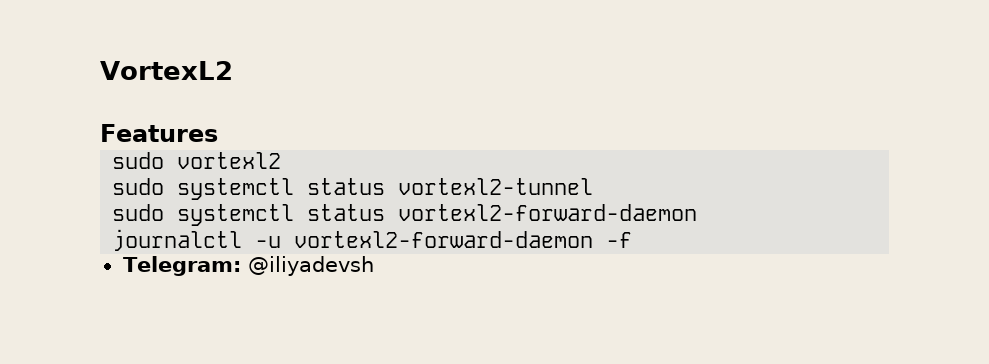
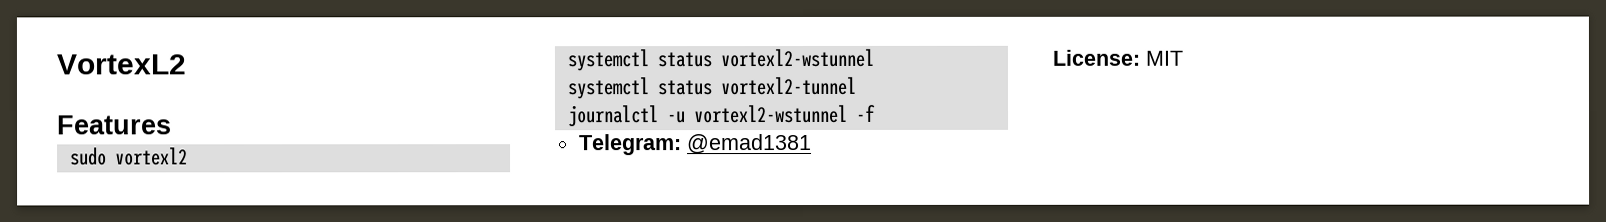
[112,178,165,195] sudo -> [566,48,874,72] systemctl status vortexl2-wstunnel //
[112,204,698,226] // sudo systemctl status vortexl2-forward-daemon -> (856, 86) none
[294,231,594,248] vortexl2-forward-daemon -> [692,104,848,124] vortexl2-wstunnel
[247,256,374,276] @iliyadevsh -> [686,133,812,155] [1052,49,1183,66] @emad1381 // License: MIT

